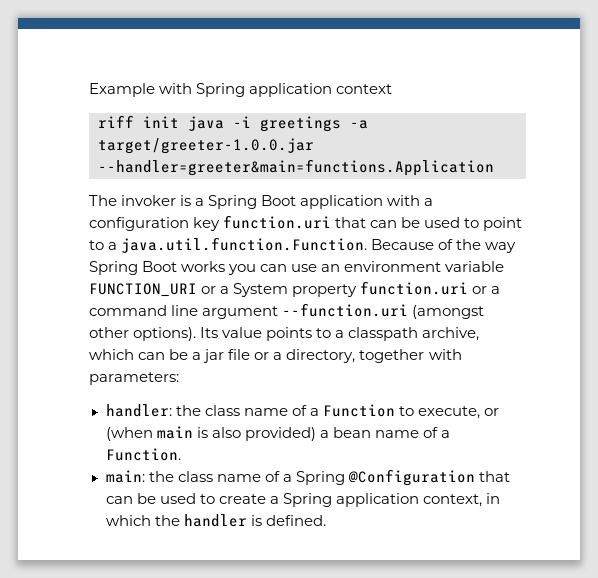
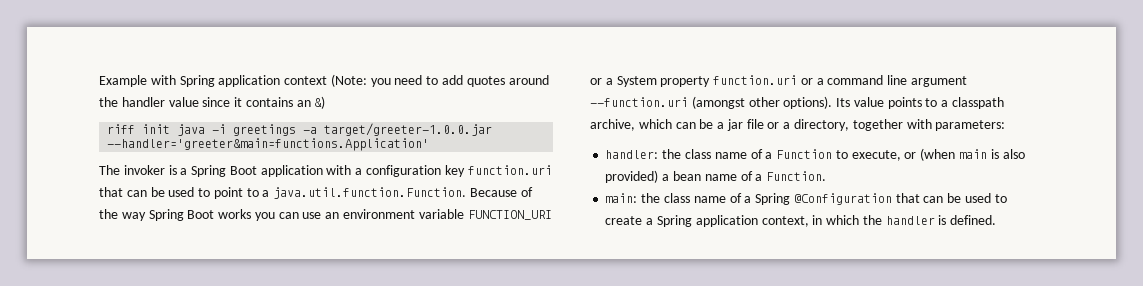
(393, 89) none -> [330,74,549,87] [99,96,326,109] (Note: you need to add quotes around the handler value since it contains an &)
[98,159,494,176] --handler=greeter&main=functions.Application -> [107,138,430,151] --handler='greeter&main=functions.Application'

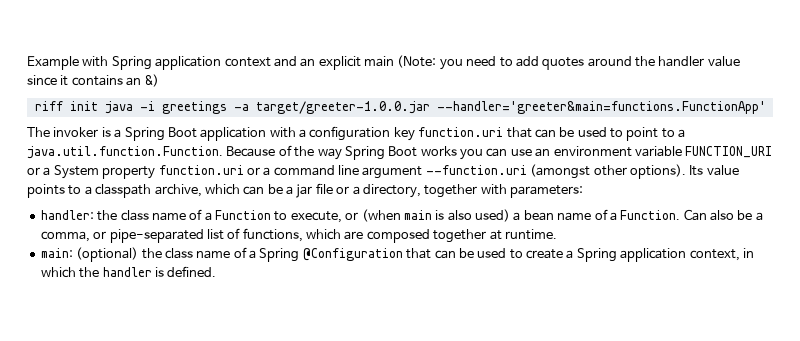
(328, 80) none -> [273,56,394,70] and an explicit main
[107,138,430,151] --handler='greeter&main=functions.Application' -> [436,101,766,114] --handler='greeter&main=functions.FunctionApp'
[605,170,659,183] provided) -> [475,209,510,222] used)
(827, 176) none -> [683,209,763,221] [40,228,557,243] Can also be a comma, or pipe-separated list of functions, which are composed together at runtime.
(638, 198) none -> [76,247,139,262] (optional)

